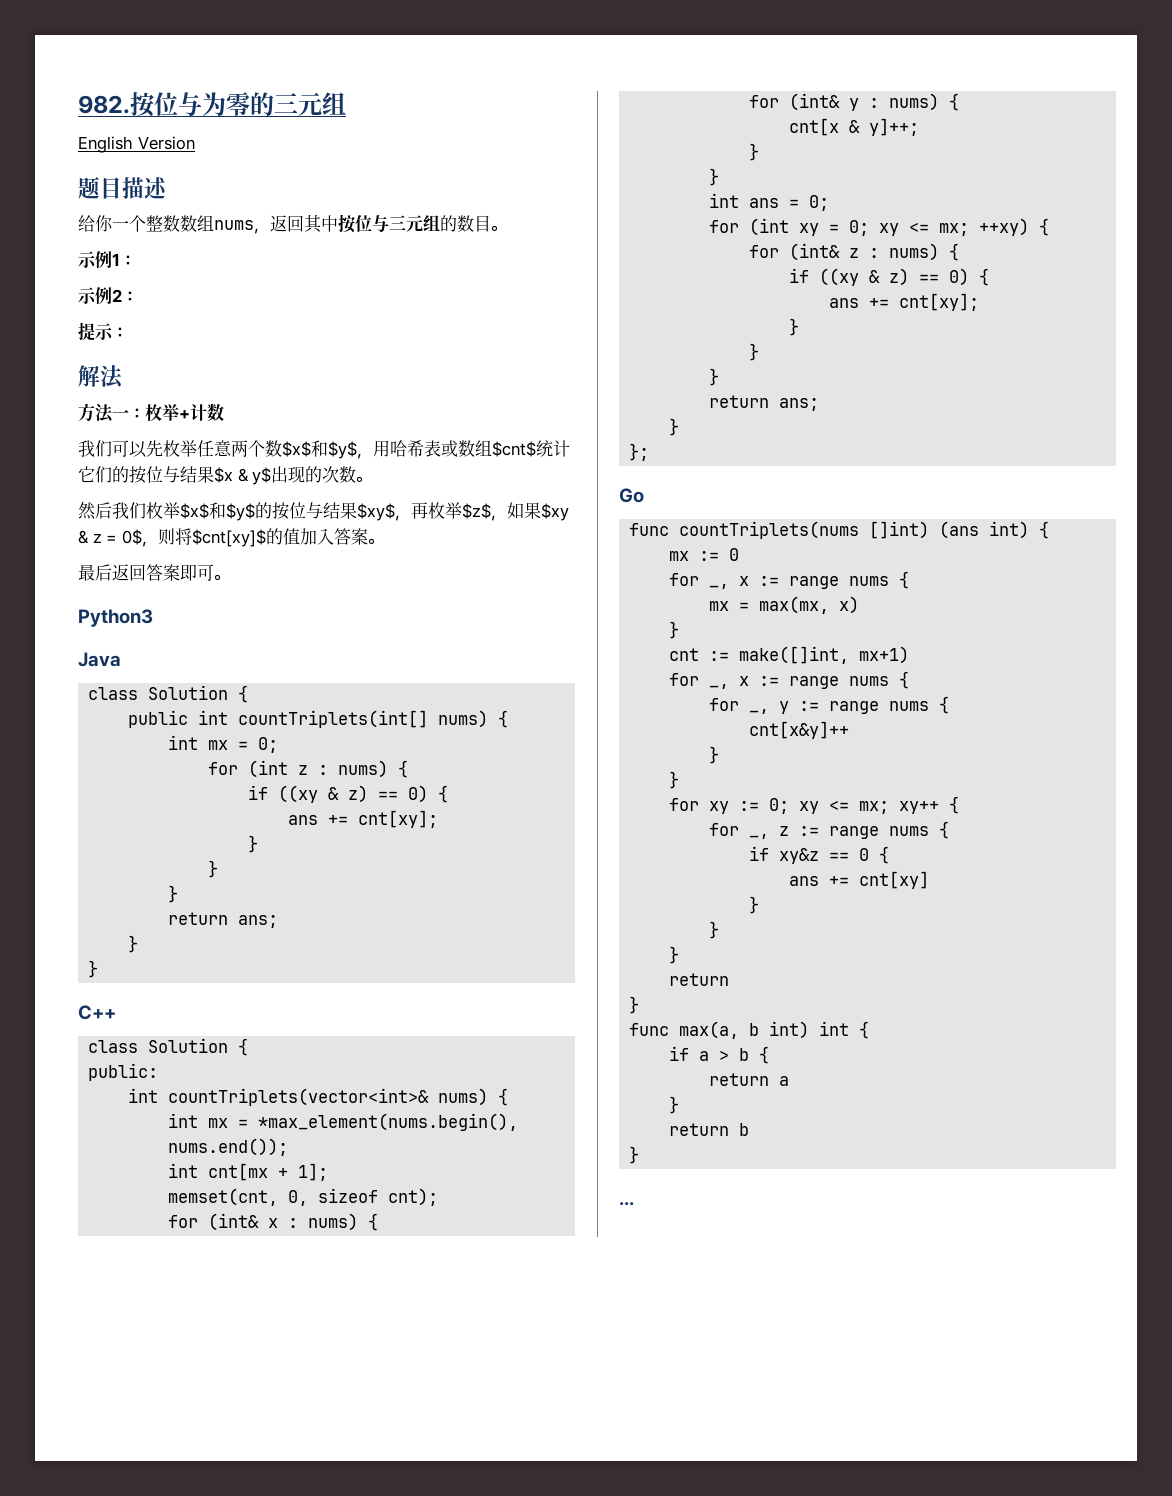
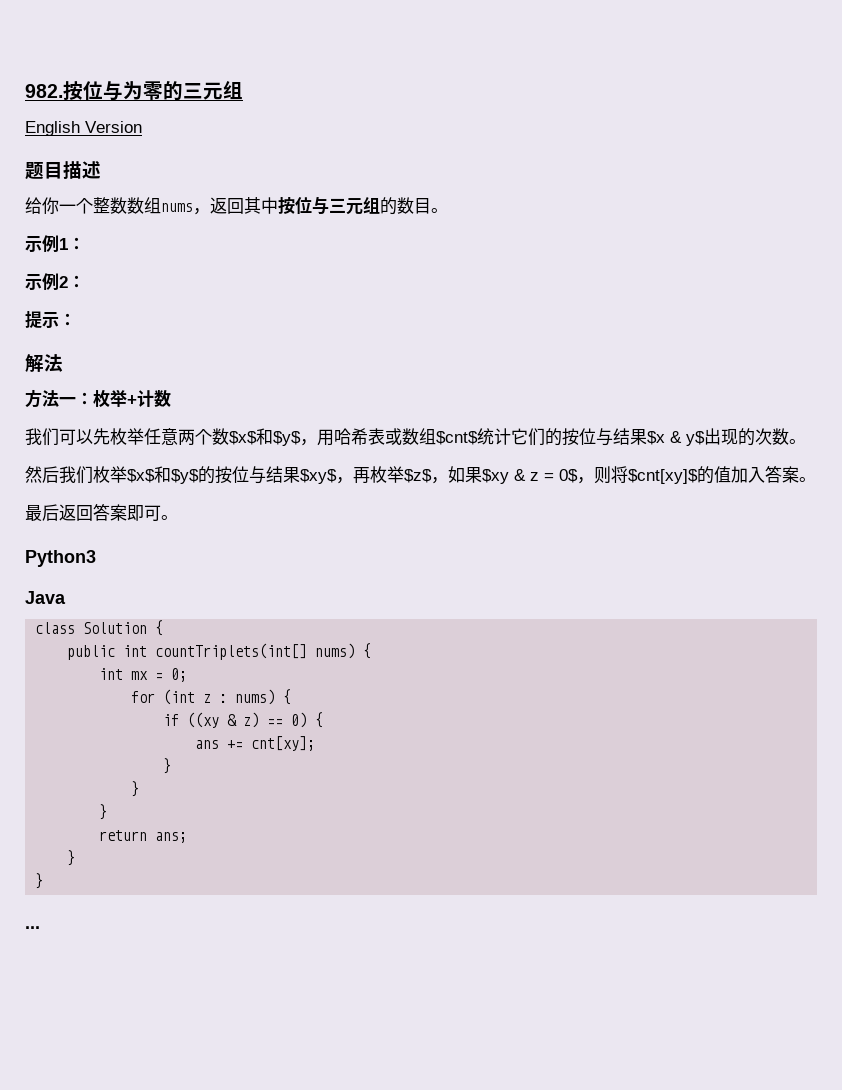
[78,1005,116,1020] [88,1038,249,1056] [88,1063,159,1081] [128,1088,509,1106] [168,1113,519,1131] [168,1138,289,1156] [168,1163,329,1181] [168,1188,439,1206] [168,1213,379,1231] [749,93,960,111] [789,118,920,136] [749,143,760,161] [709,168,720,186] [709,193,830,211] [709,218,1050,236] [749,243,960,261] [789,268,990,286] [829,293,980,311] [789,318,800,336] [749,343,760,361] [709,368,720,386] [709,395,820,411] [669,418,680,436] [629,443,650,461] [619,488,644,503] [629,521,1050,539] [669,548,740,561] [669,571,910,589] [709,596,860,614] [669,621,680,639] [669,646,910,664] [669,671,910,689] [709,696,950,714] [749,721,850,739] [709,746,720,764] [669,771,680,789] [669,796,960,814] [709,821,950,839] [749,846,890,864] [789,871,930,889] [749,896,760,914] [709,921,720,939] [669,946,680,964] [669,973,730,986] [629,996,640,1014] [629,1021,870,1039] [669,1046,770,1064] [709,1073,790,1086] [669,1096,680,1114] [669,1123,750,1136] [629,1146,640,1164] // C++ // class Solution { // public: // int countTriplets(vector<int>& nums) { // int mx = *max_element(nums.begin(), nums.end()); // int cnt[mx + 1]; // memset(cnt, 0, sizeof cnt); // for (int& x : nums) { // for (int& y : nums) { // cnt[x & y]++; // } // } // int ans = 0; // for (int xy = 0; xy <= mx; ++xy) { // for (int& z : nums) { // if ((xy & z) == 0) { // ans += cnt[xy]; // } // } // } // return ans; // } // }; // Go // func countTriplets(nums []int) (ans int) { // mx := 0 // for _, x := range nums { // mx = max(mx, x) // } // cnt := make([]int, mx+1) // for _, x := range nums { // for _, y := range nums { // cnt[x&y]++ // } // } // for xy := 0; xy <= mx; xy++ { // for _, z := range nums { // if xy&z == 0 { // ans += cnt[xy] // } // } // } // return // } // func max(a, b int) int { // if a > b { // return a // } // return b // } -> (44, 881) none

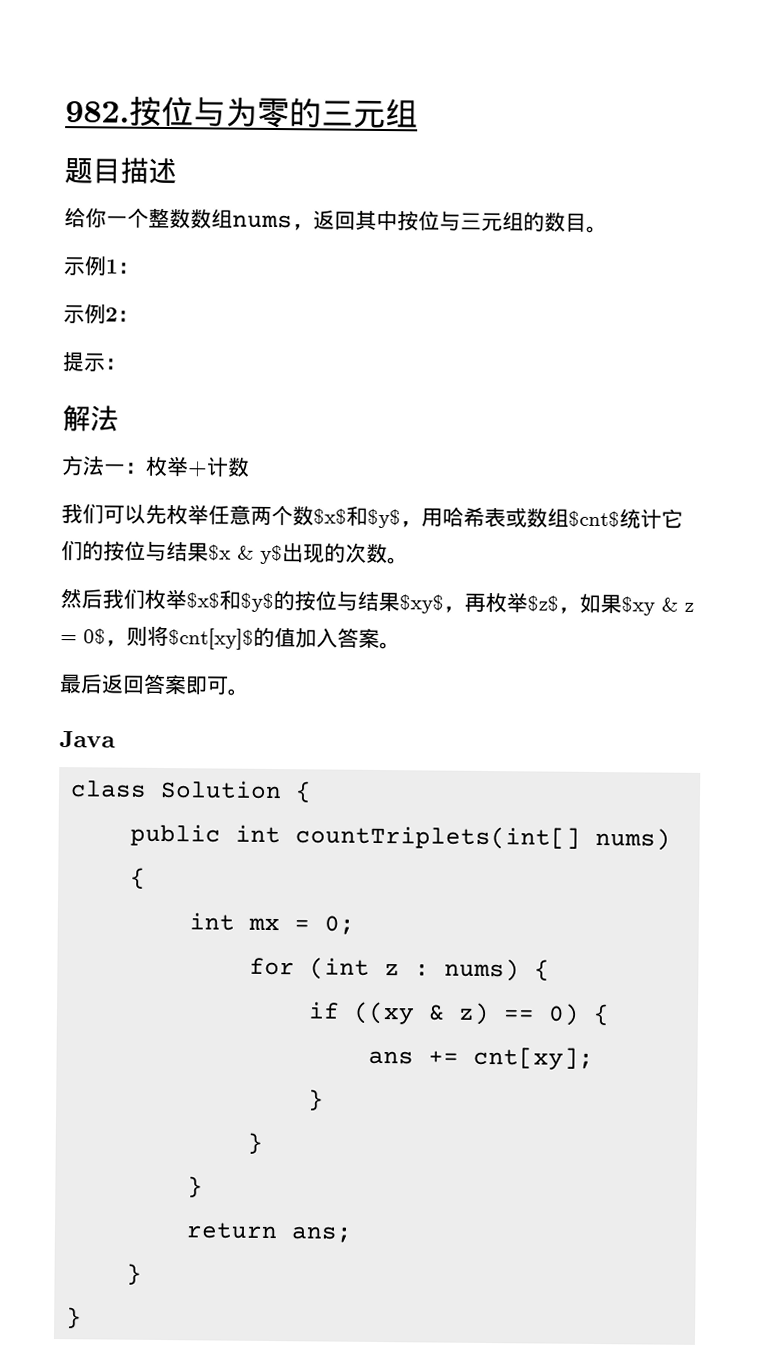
[25,121,142,136] // English Version -> (418, 113) none
[25,550,96,567] // Python3 -> (249, 692) none
[25,926,40,929] // ... -> (83, 1318) none

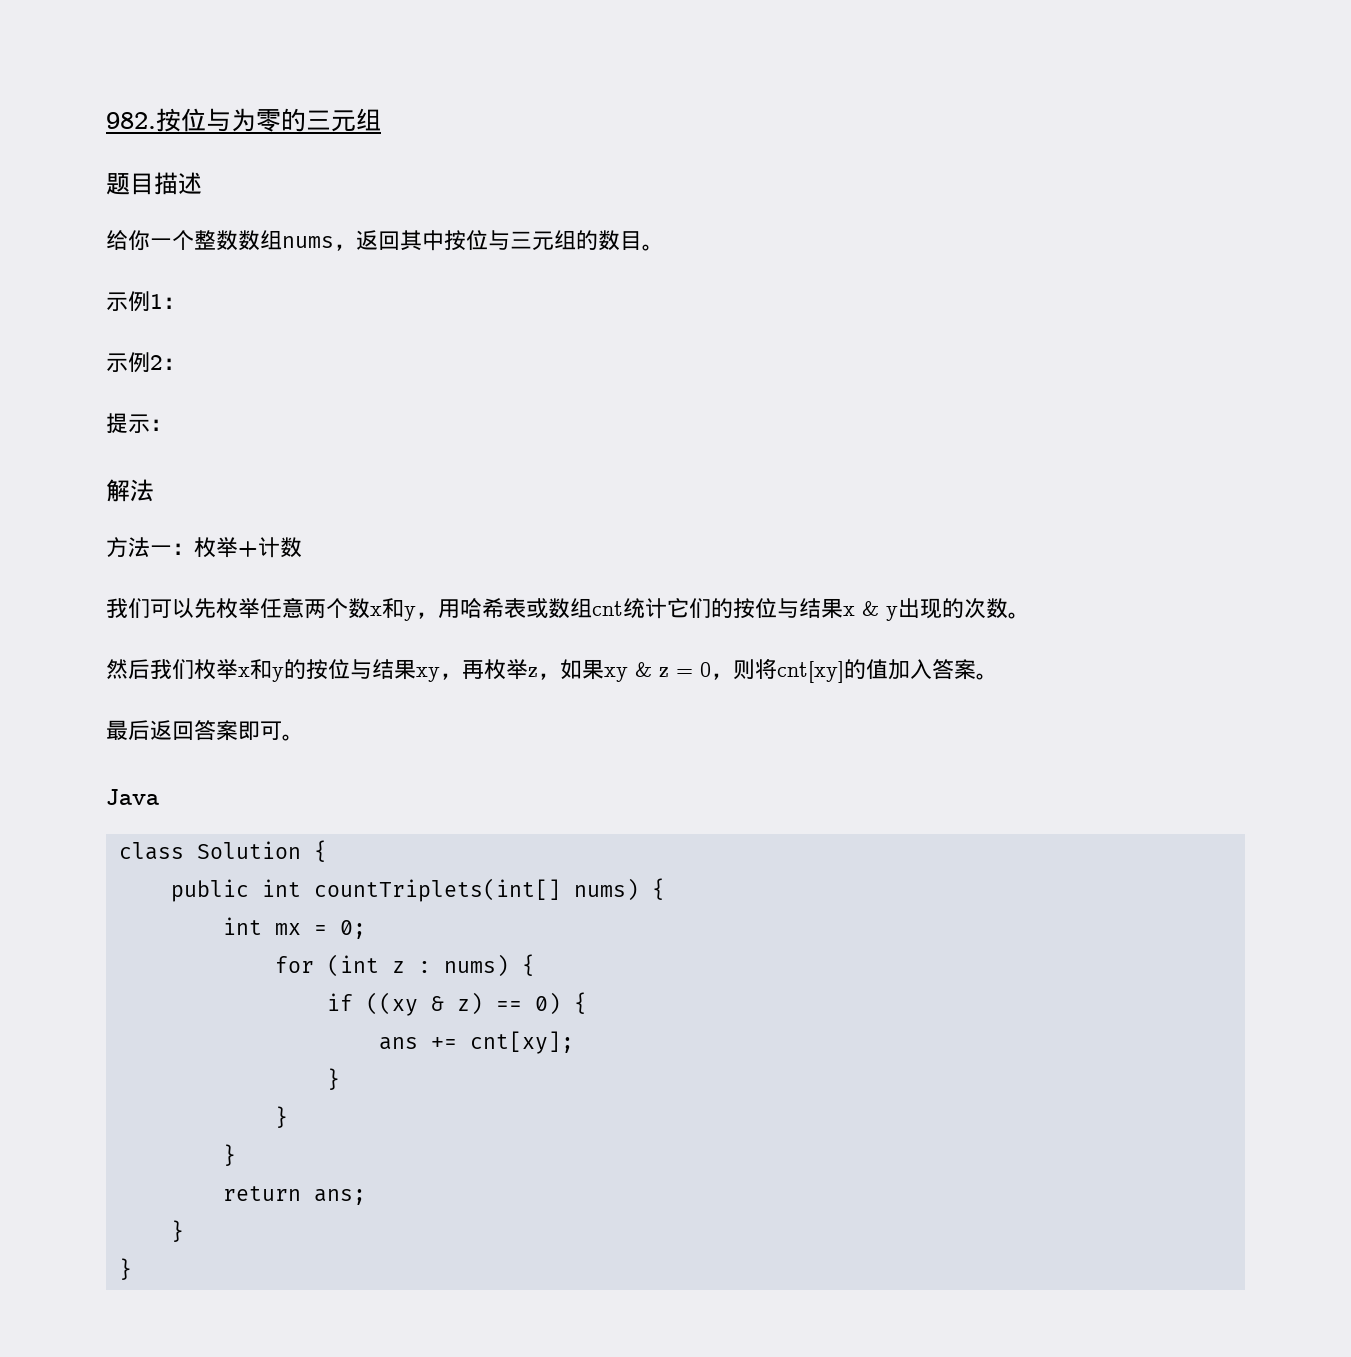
[313,505,401,529] $x$和$y$ -> [370,598,416,621] x和y
[568,510,620,528] $cnt$ -> [592,601,623,616] cnt
[208,544,283,565] $x & y$ -> [843,601,898,621] x & y
[186,589,444,614] $x$和$y$的按位与结果$xy$ -> [238,659,440,682] x和y的按位与结果xy
[527,593,694,616] [60,625,254,650] $z$，如果$xy & z = 0$，则将$cnt[xy]$ -> [528,658,844,683] z，如果xy & z = 0，则将cnt[xy]

